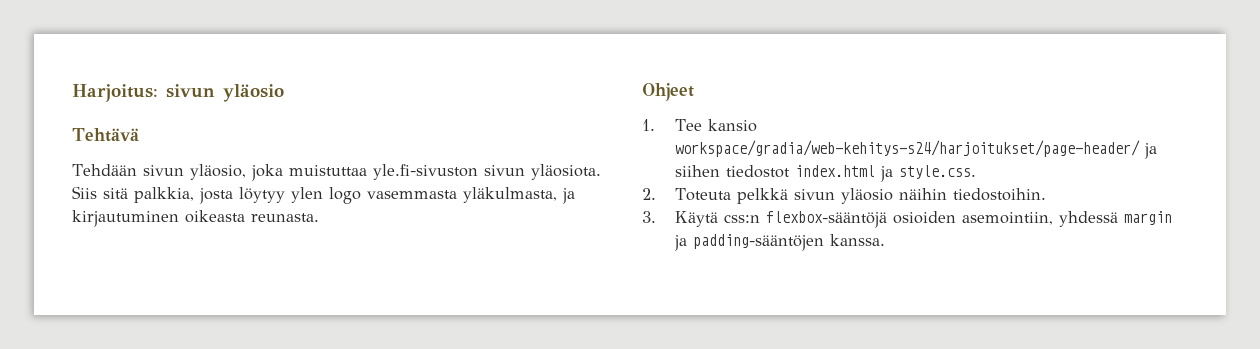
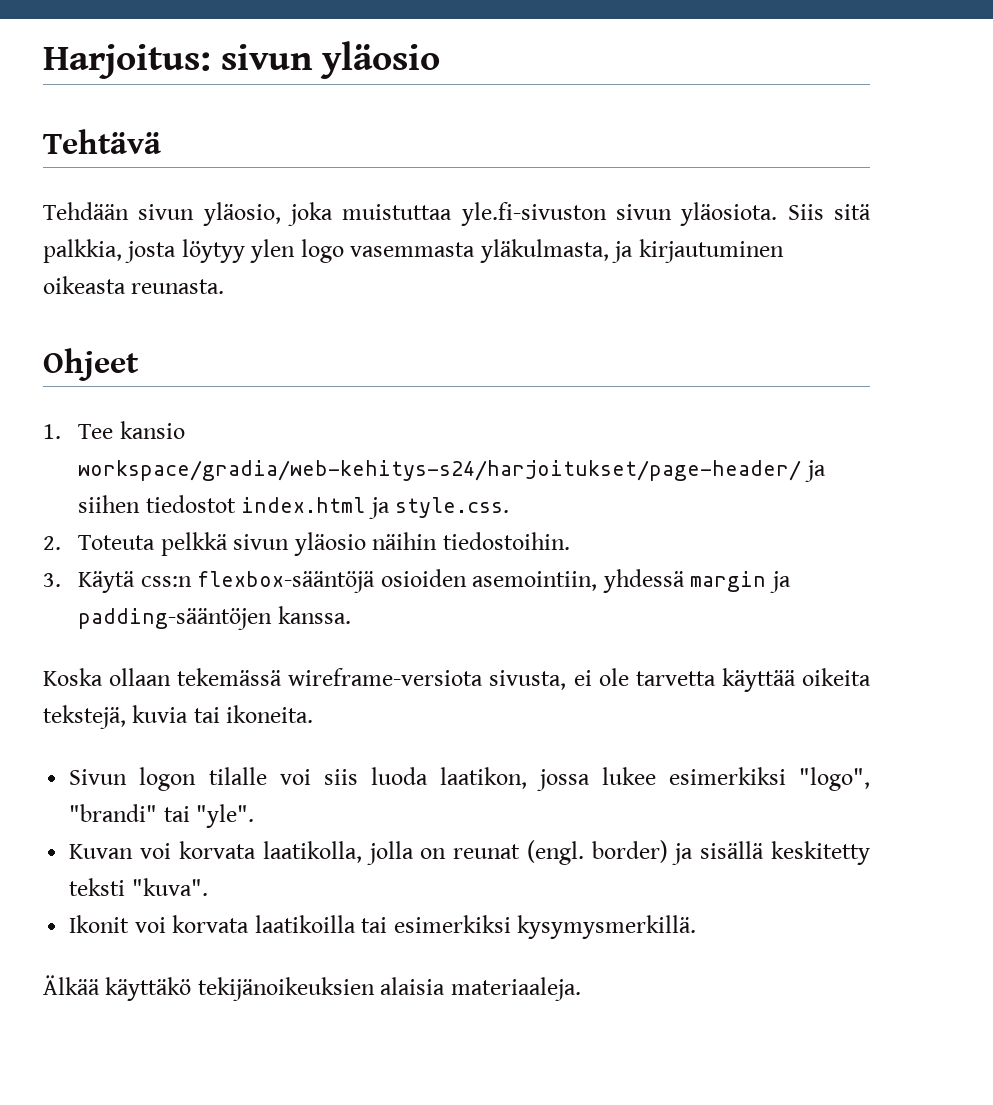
(885, 240) none -> [43,668,871,692] [43,705,314,729] [69,767,870,791] [69,804,255,828] [69,840,870,865] [69,878,208,896] [69,915,697,939] [43,975,581,1001] // Koska ollaan tekemässä wireframe-versiota sivusta, ei ole tarvetta käyttää oikeita tekstejä, kuvia tai ikoneita. // Sivun logon tilalle voi siis luoda laatikon, jossa lukee esimerkiksi "logo", "brandi" tai "yle". // Kuvan voi korvata laatikolla, jolla on reunat (engl. border) ja sisällä keskitetty teksti "kuva". // Ikonit voi korvata laatikoilla tai esimerkiksi kysymysmerkillä. // Älkää käyttäkö tekijänoikeuksien alaisia materiaaleja.

